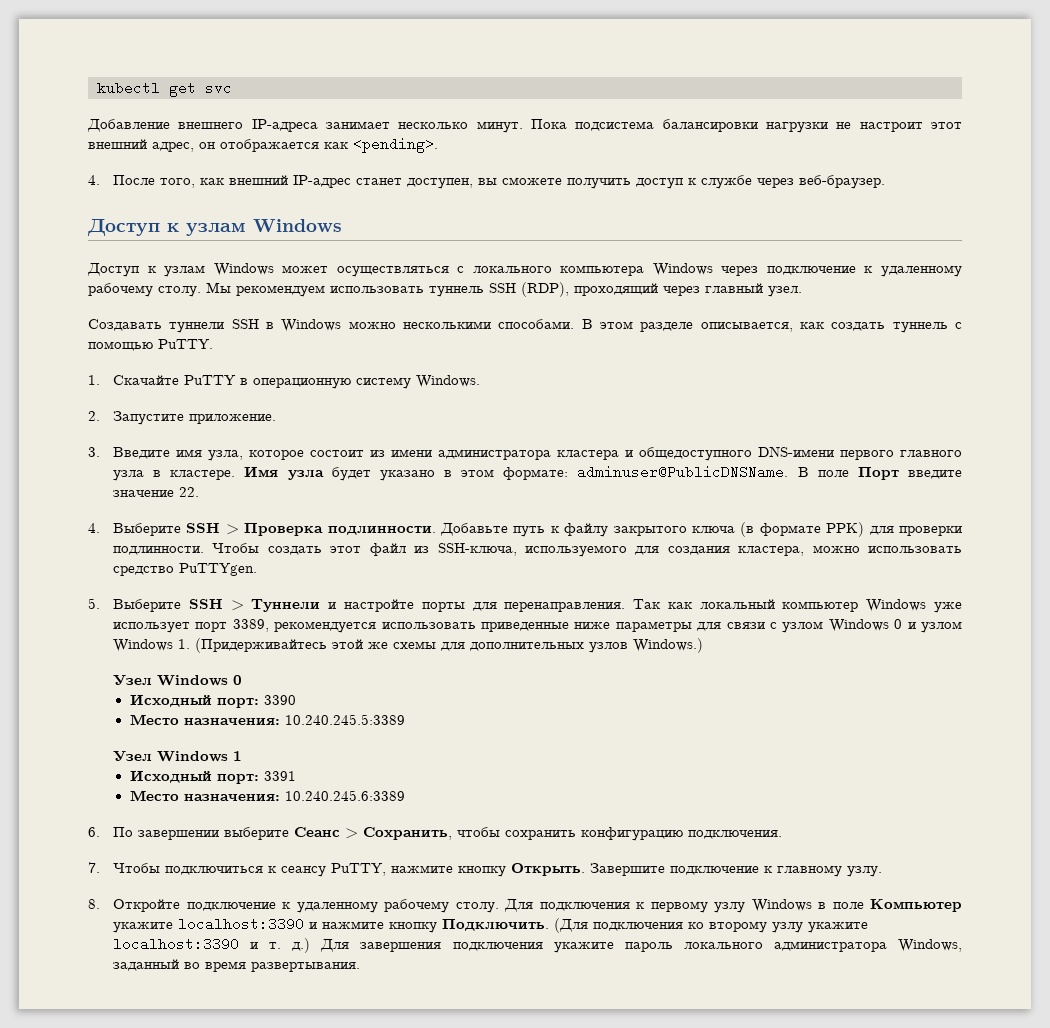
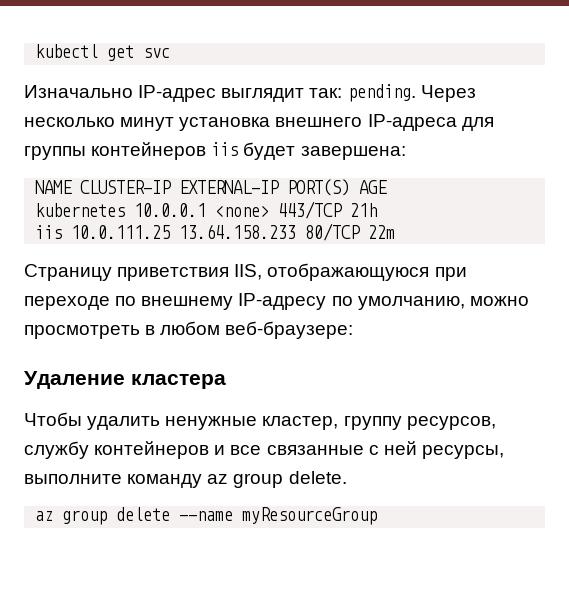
[87,119,963,133] [88,137,438,153] [88,175,886,189] [87,219,342,236] [87,263,963,277] [88,282,802,297] [88,319,963,333] [88,339,213,351] [88,375,481,389] [88,411,277,425] [88,446,962,461] [113,465,962,481] [113,487,200,497] [88,522,962,537] [113,543,963,557] [113,563,258,576] [88,598,962,613] [113,619,962,633] [113,638,704,653] [113,675,243,686] [129,694,296,708] [129,714,405,725] [113,751,243,762] [129,770,296,784] [129,790,405,801] [88,827,783,841] [88,862,883,877] [88,899,962,913] [113,917,869,933] [113,937,963,953] [113,959,361,972] Добавление внешнего IP-адреса занимает несколько минут. Пока подсистема балансировки нагрузки не настроит этот внешний адрес, он отображается как <pending>. // 4. После того, как внешний IP-адрес станет доступен, вы сможете получить доступ к службе через веб-браузер. // Доступ к узлам Windows // Доступ к узлам Windows может осуществляться с локального компьютера Windows через подключение к удаленному рабочему столу. Мы рекомендуем использовать туннель SSH (RDP), проходящий через главный узел. // Создавать туннели SSH в Windows можно несколькими способами. В этом разделе описывается, как создать туннель с помощью PuTTY. // 1. Скачайте PuTTY в операционную систему Windows. // 2. Запустите приложение. // 3. Введите имя узла, которое состоит из имени администратора кластера и общедоступного DNS-имени первого главного узла в кластере. Имя узла будет указано в этом формате: adminuser@PublicDNSName. В поле Порт введите значение 22. // 4. Выберите SSH > Проверка подлинности. Добавьте путь к файлу закрытого ключа (в формате PPK) для проверки подлинности. Чтобы создать этот файл из SSH-ключа, используемого для создания кластера, можно использовать средство PuTTYgen. // 5. Выберите SSH > Туннели и настройте порты для перенаправления. Так как локальный компьютер Windows уже использует порт 3389, рекомендуется использовать приведенные ниже параметры для связи с узлом Windows 0 и узлом Windows 1. (Придерживайтесь этой же схемы для дополнительных узлов Windows.) // Узел Windows 0 // Исходный порт: 3390 // Место назначения: 10.240.245.5:3389 // Узел Windows 1 // Исходный порт: 3391 // Место назначения: 10.240.245.6:3389 // 6. По завершении выберите Сеанс > Сохранить, чтобы сохранить конфигурацию подключения. // 7. Чтобы подключиться к сеансу PuTTY, нажмите кнопку Открыть. Завершите подключение к главному узлу. // 8. Откройте подключение к удаленному рабочему столу. Для подключения к первому узлу Windows в поле Компьютер укажите localhost:3390 и нажмите кнопку Подключить. (Для подключения ко второму узлу укажите localhost:3390 и т. д.) Для завершения подключения укажите пароль локального администратора Windows, заданный во время развертывания. -> [24,84,476,102] [24,114,494,131] [24,142,406,160] [35,179,388,196] [35,201,378,219] [35,223,396,241] [24,263,467,281] [24,293,529,310] [24,321,354,339] [24,371,226,389] [24,412,496,430] [24,441,504,459] [24,471,347,488] [35,507,378,525] Изначально IP-адрес выглядит так: pending. Через несколько минут установка внешнего IP-адреса для группы контейнеров iis будет завершена: // NAME CLUSTER-IP EXTERNAL-IP PORT(S) AGE // kubernetes 10.0.0.1 <none> 443/TCP 21h // iis 10.0.111.25 13.64.158.233 80/TCP 22m // Страницу приветствия IIS, отображающуюся при переходе по внешнему IP-адресу по умолчанию, можно просмотреть в любом веб-браузере: // Удаление кластера // Чтобы удалить ненужные кластер, группу ресурсов, службу контейнеров и все связанные с ней ресурсы, выполните команду az group delete. // az group delete --name myResourceGroup

